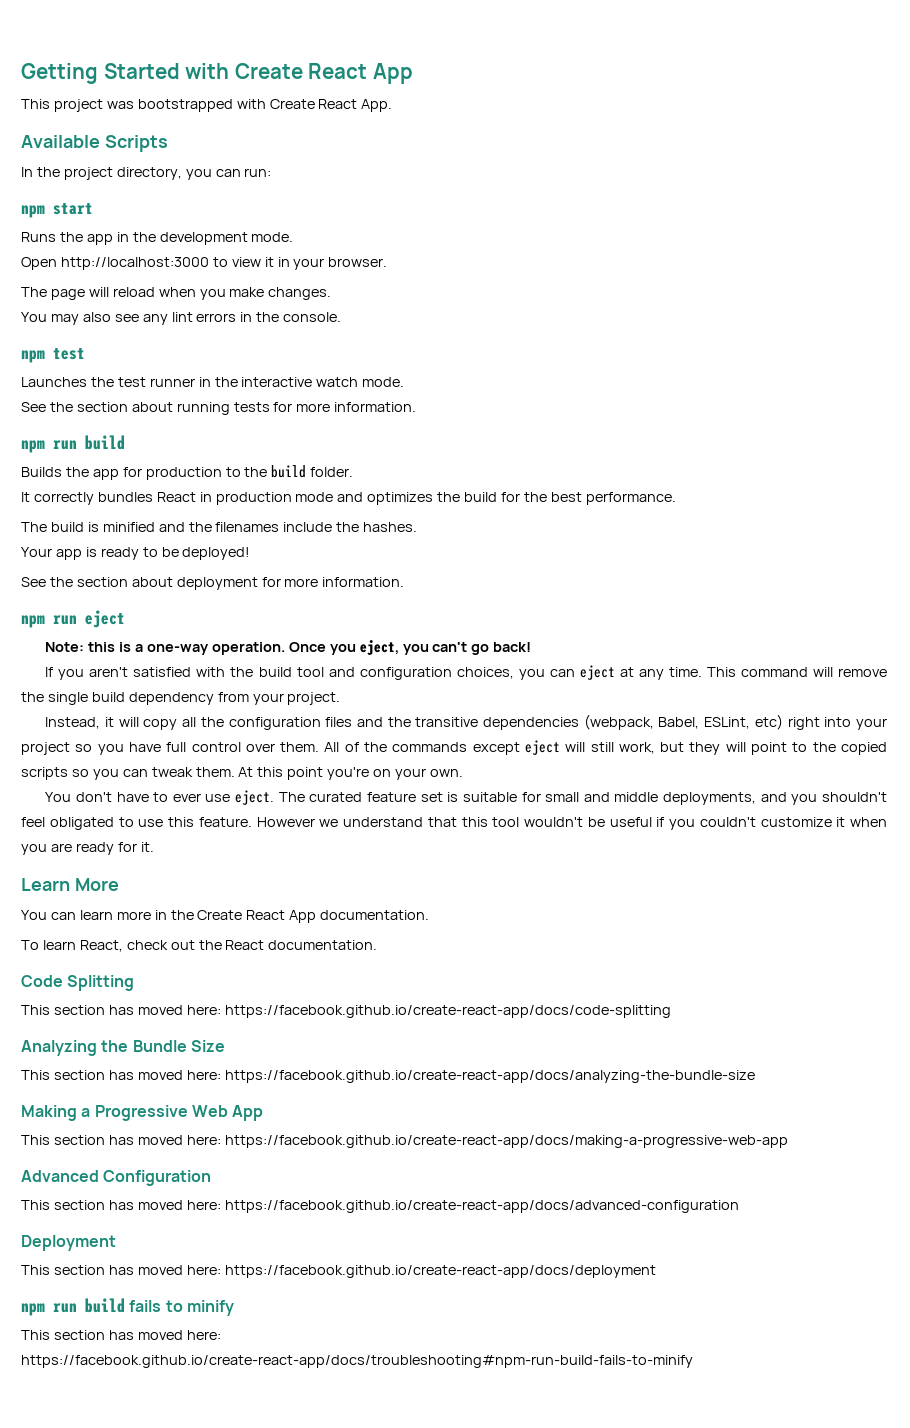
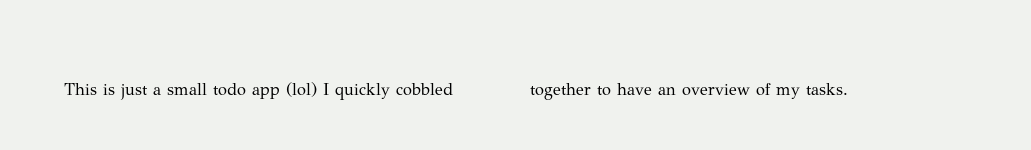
[21,63,413,84] [21,99,393,112] [21,135,168,152] [21,167,272,180] [21,203,93,218] [21,232,294,245] [21,257,388,270] [21,287,332,300] [21,312,342,325] [21,348,85,363] [21,377,405,387] [21,402,417,415] [21,435,125,453] [21,465,354,480] [21,492,676,505] [21,522,418,532] [21,547,251,560] [21,577,405,590] [21,610,125,628] [45,640,532,655] [45,665,888,680] [21,692,341,705] [45,714,887,730] [21,740,888,755] [21,767,463,780] [45,790,887,805] [21,817,887,830] [21,842,154,855] [21,878,119,891] [21,910,430,923] [21,940,378,952] [21,975,135,991] [21,1005,671,1018] [21,1040,225,1056] [21,1070,755,1083] [21,1105,264,1121] [21,1135,788,1148] [21,1170,212,1186] [21,1200,739,1213] [21,1235,116,1251] [21,1265,656,1278] [21,1298,234,1316] [21,1330,221,1340] [21,1355,693,1368] Getting Started with Create React App // This project was bootstrapped with Create React App. // Available Scripts // In the project directory, you can run: // npm start // Runs the app in the development mode. // Open http://localhost:3000 to view it in your browser. // The page will reload when you make changes. // You may also see any lint errors in the console. // npm test // Launches the test runner in the interactive watch mode. // See the section about running tests for more information. // npm run build // Builds the app for production to the build folder. // It correctly bundles React in production mode and optimizes the build for the best performance. // The build is minified and the filenames include the hashes. // Your app is ready to be deployed! // See the section about deployment for more information. // npm run eject // Note: this is a one-way operation. Once you eject, you can't go back! // If you aren't satisfied with the build tool and configuration choices, you can eject at any time. This command will remove the single build dependency from your project. // Instead, it will copy all the configuration files and the transitive dependencies (webpack, Babel, ESLint, etc) right into your project so you have full control over them. All of the commands except eject will still work, but they will point to the copied scripts so you can tweak them. At this point you're on your own. // You don't have to ever use eject. The curated feature set is suitable for small and middle deployments, and you shouldn't feel obligated to use this feature. However we understand that this tool wouldn't be useful if you couldn't customize it when you are ready for it. // Learn More // You can learn more in the Create React App documentation. // To learn React, check out the React documentation. // Code Splitting // This section has moved here: https://facebook.github.io/create-react-app/docs/code-splitting // Analyzing the Bundle Size // This section has moved here: https://facebook.github.io/create-react-app/docs/analyzing-the-bundle-size // Making a Progressive Web App // This section has moved here: https://facebook.github.io/create-react-app/docs/making-a-progressive-web-app // Advanced Configuration // This section has moved here: https://facebook.github.io/create-react-app/docs/advanced-configuration // Deployment // This section has moved here: https://facebook.github.io/create-react-app/docs/deployment // npm run build fails to minify // This section has moved here: https://facebook.github.io/create-react-app/docs/troubleshooting#npm-run-build-fails-to-minify -> [64,82,848,100] This is just a small todo app (lol) I quickly cobbled together to have an overview of my tasks.

